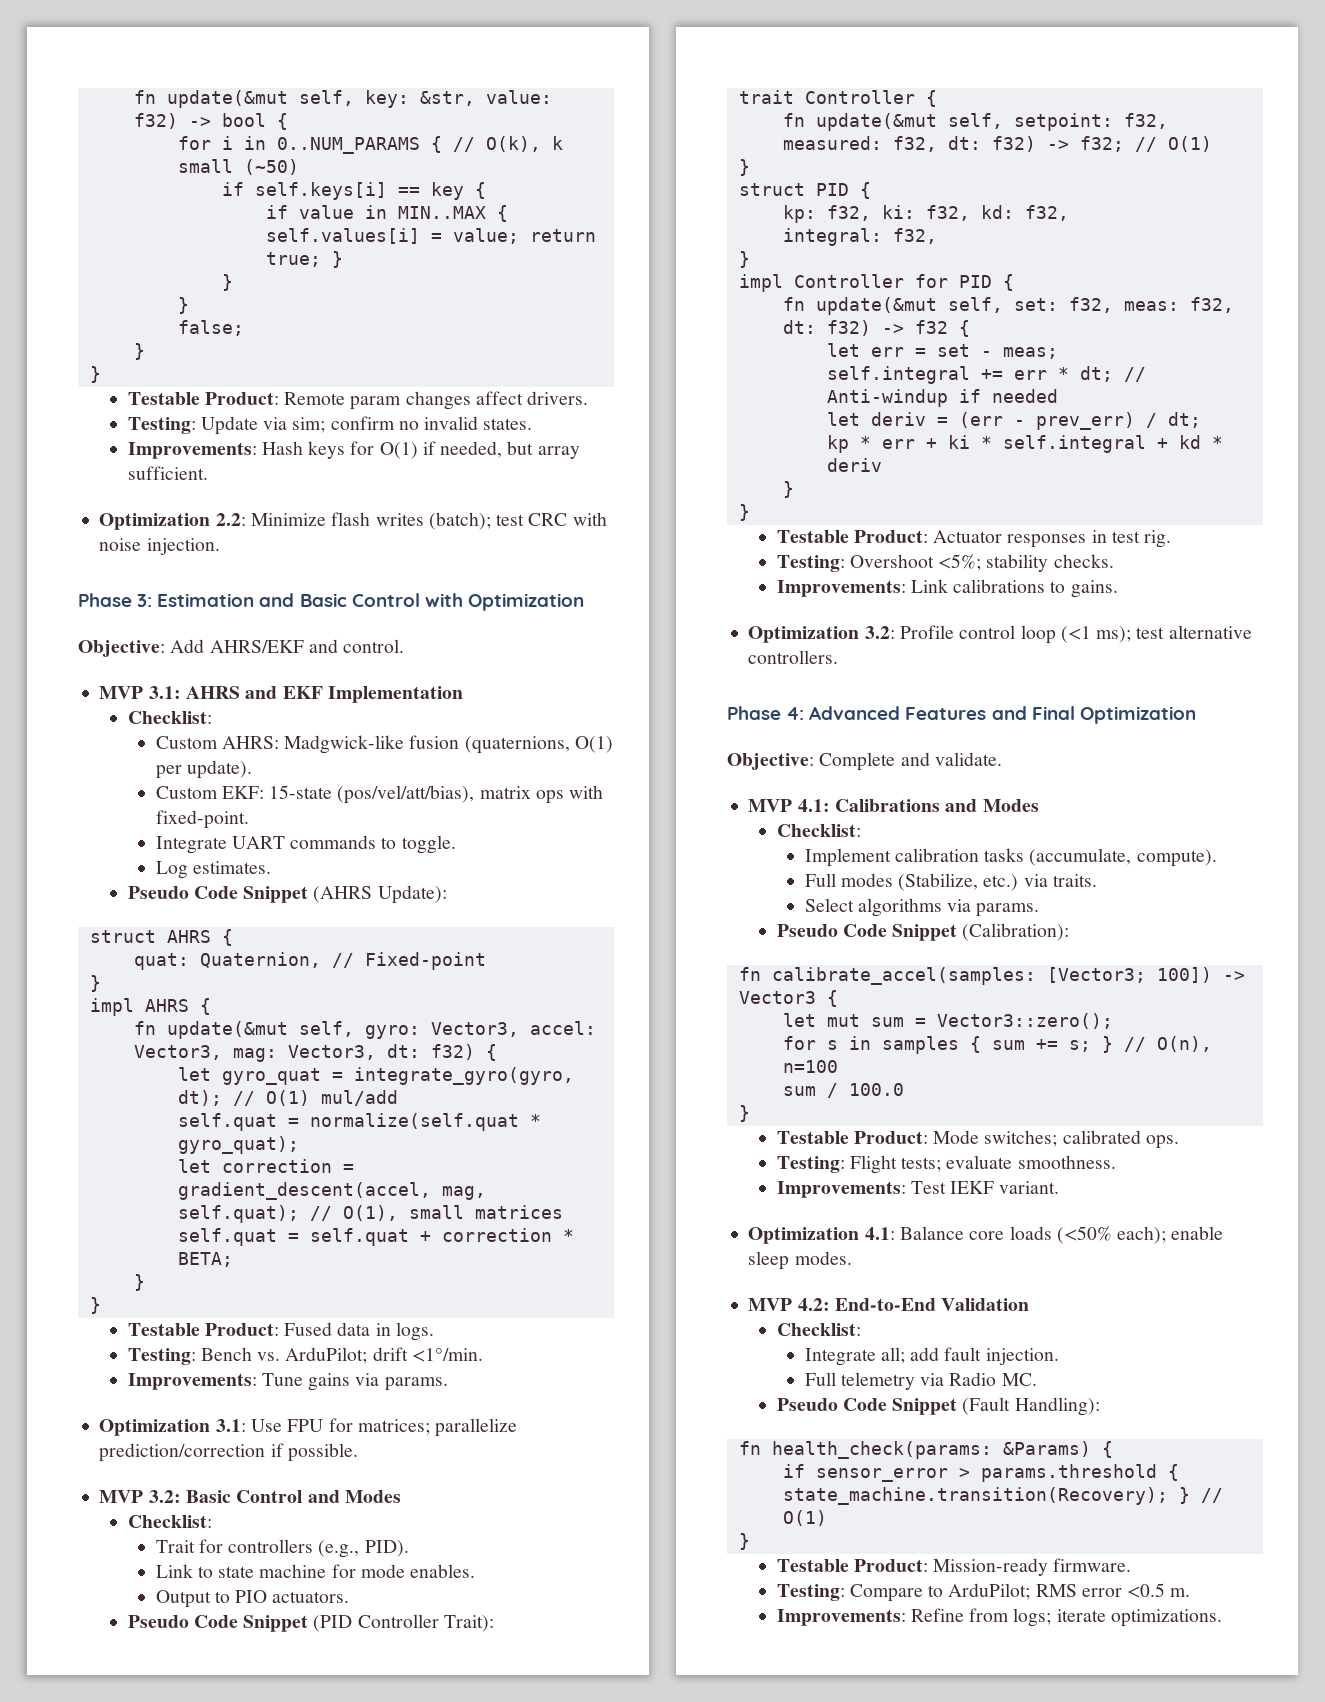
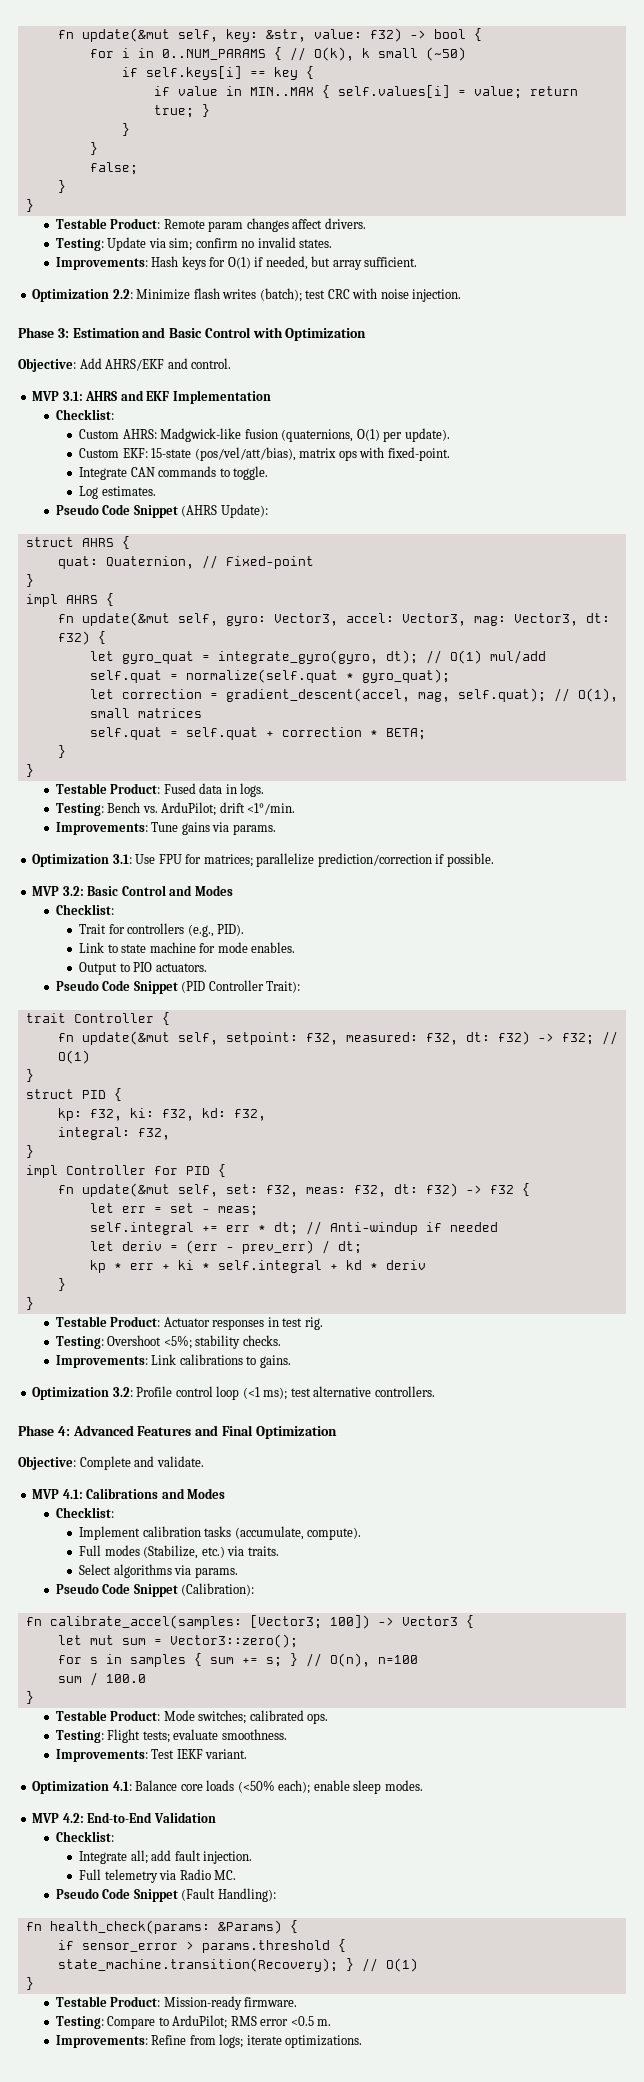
[231,836,285,849] UART -> [130,467,155,477] CAN

